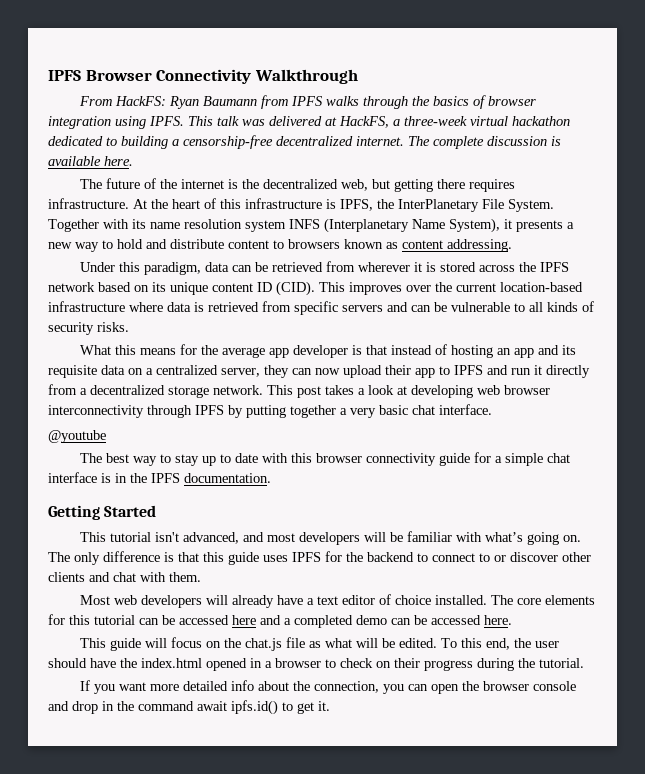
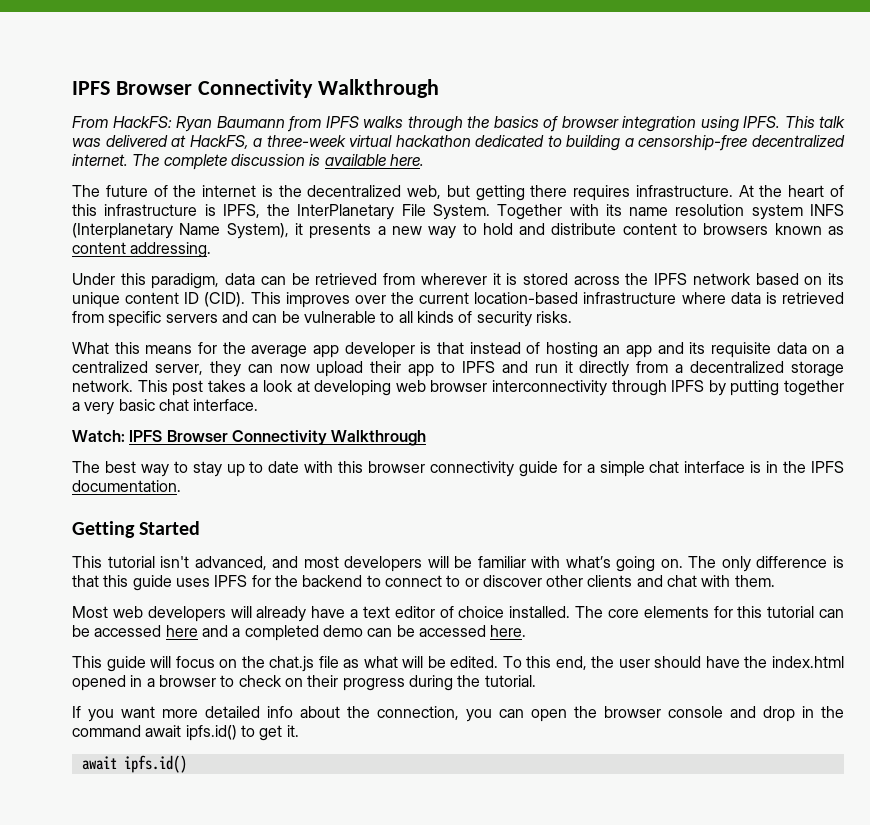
[48,430,106,443] @youtube -> [72,430,427,446] Watch: IPFS Browser Connectivity Walkthrough
(330, 706) none -> [81,755,187,773] // await ipfs.id()

